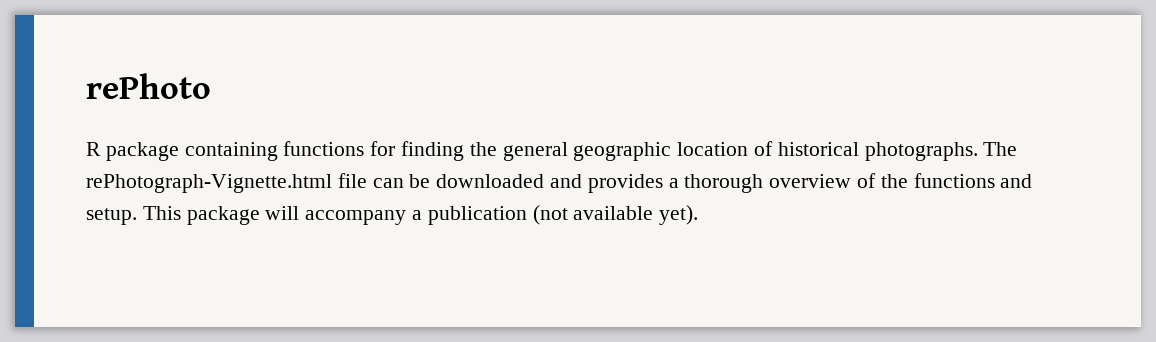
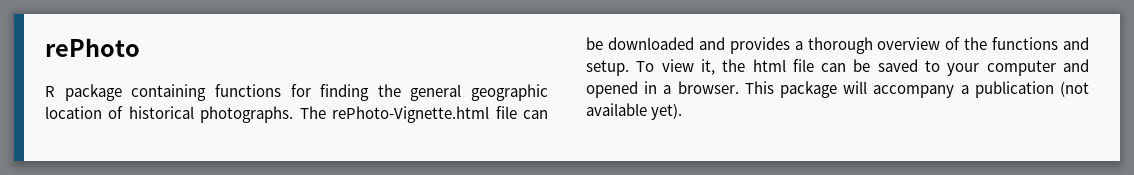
[86,174,332,193] rePhotograph-Vignette.html -> [332,106,490,123] rePhoto-Vignette.html
(137, 216) none -> [636,59,1089,76] [586,81,739,98] To view it, the html file can be saved to your computer and opened in a browser.

